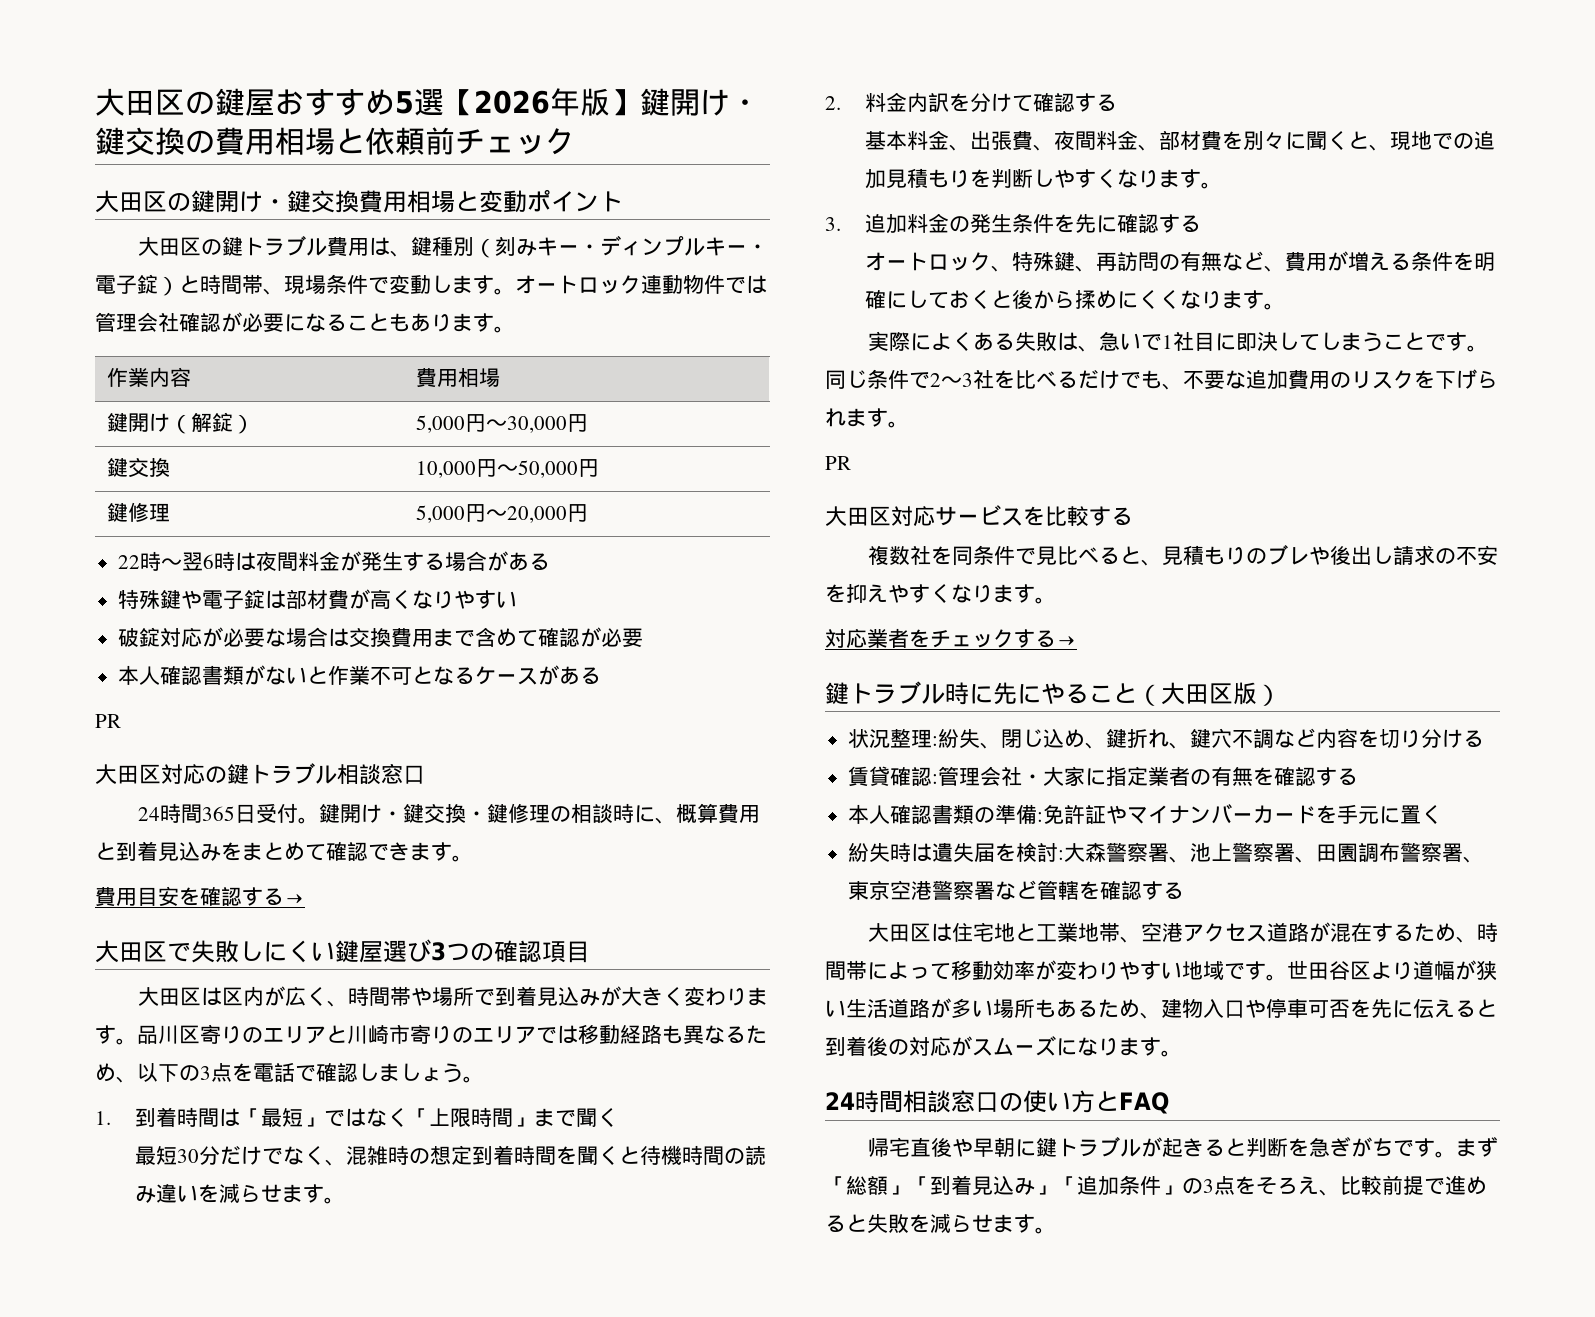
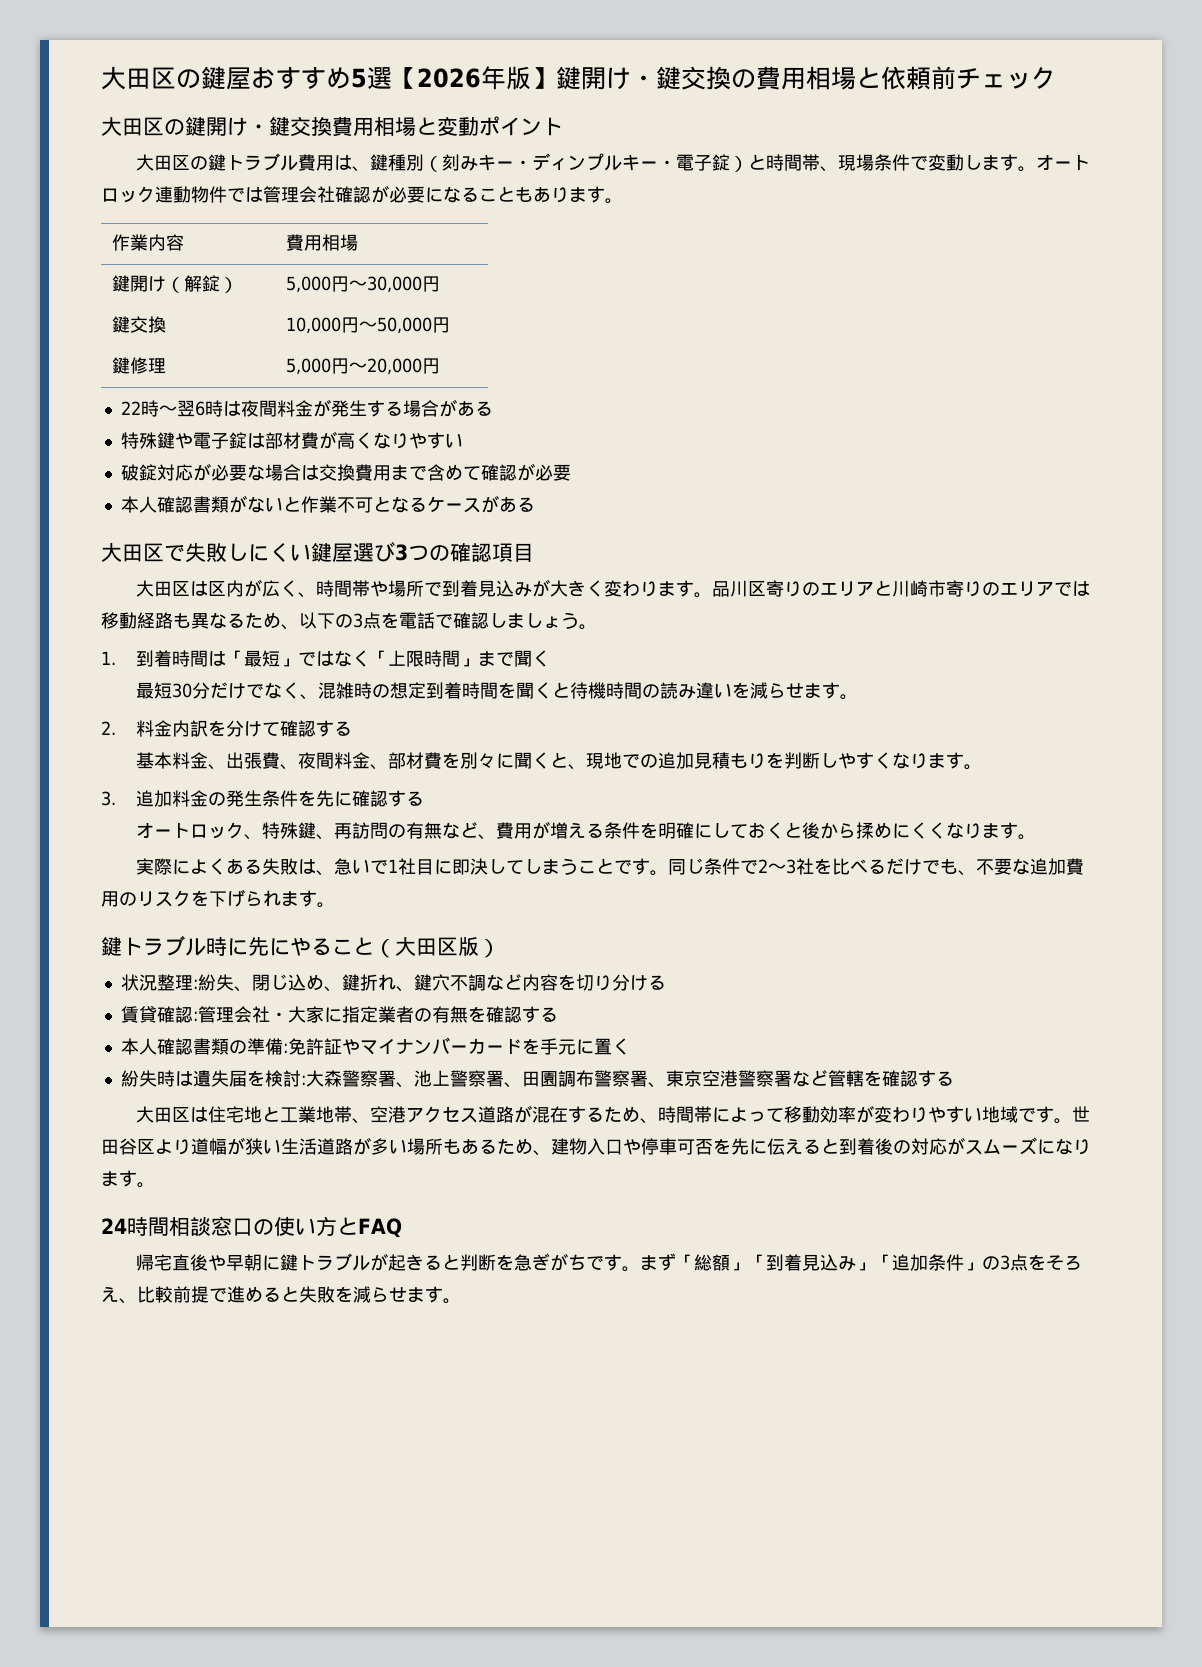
[95,714,121,728] [95,763,425,785] [137,803,760,824] [95,841,473,862] [95,886,305,907] // PR // 大田区対応の鍵トラブル相談窓口 // 24時間365日受付。鍵開け・鍵交換・鍵修理の相談時に、概算費用と到着見込みをまとめて確認できます。 // 費用目安を確認する→ -> (535, 504) none
[825,456,851,470] [825,505,1133,526] [867,545,1498,566] [825,584,1056,604] [825,628,1077,648] // PR // 大田区対応サービスを比較する // 複数社を同条件で見比べると、見積もりのブレや後出し請求の不安を抑えやすくなります。 // 対応業者をチェックする→ -> (335, 905) none

